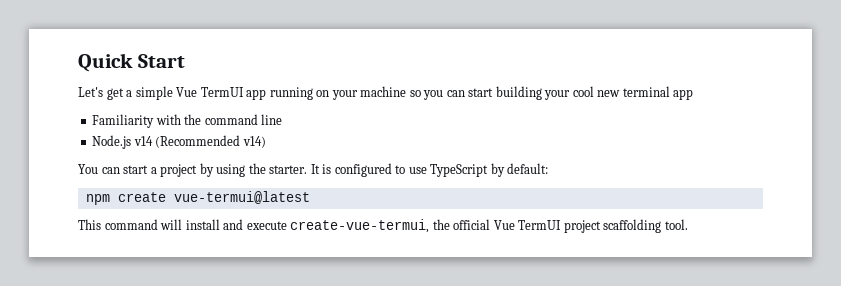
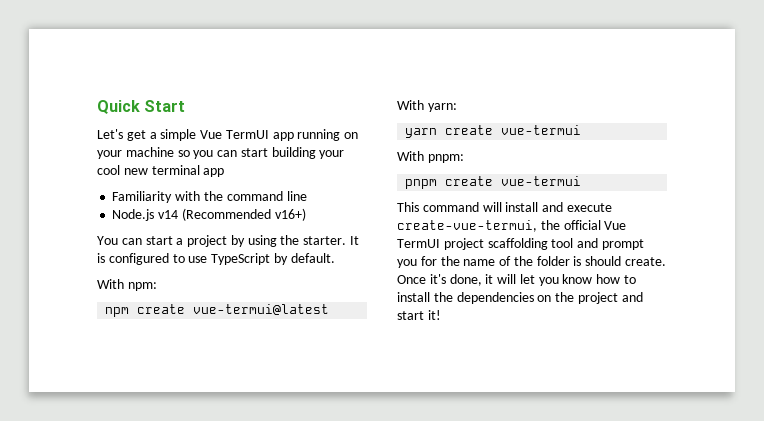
[242,136,266,148] v14) -> [274,208,306,221] v16+)
[507,163,549,174] default: -> [290,253,335,263] [97,279,157,291] default. // With npm:
(310, 197) none -> [397,100,457,112] [405,125,582,138] [397,151,464,163] [405,176,582,189] // With yarn: // yarn create vue-termui // With pnpm: // pnpm create vue-termui
[664,219,688,230] tool. -> [551,238,644,250] [397,256,667,268] [397,274,637,286] [397,292,643,304] [397,310,441,320] tool and prompt you for the name of the folder is should create. Once it's done, it will let you know how to install the dependencies on the project and start it!

